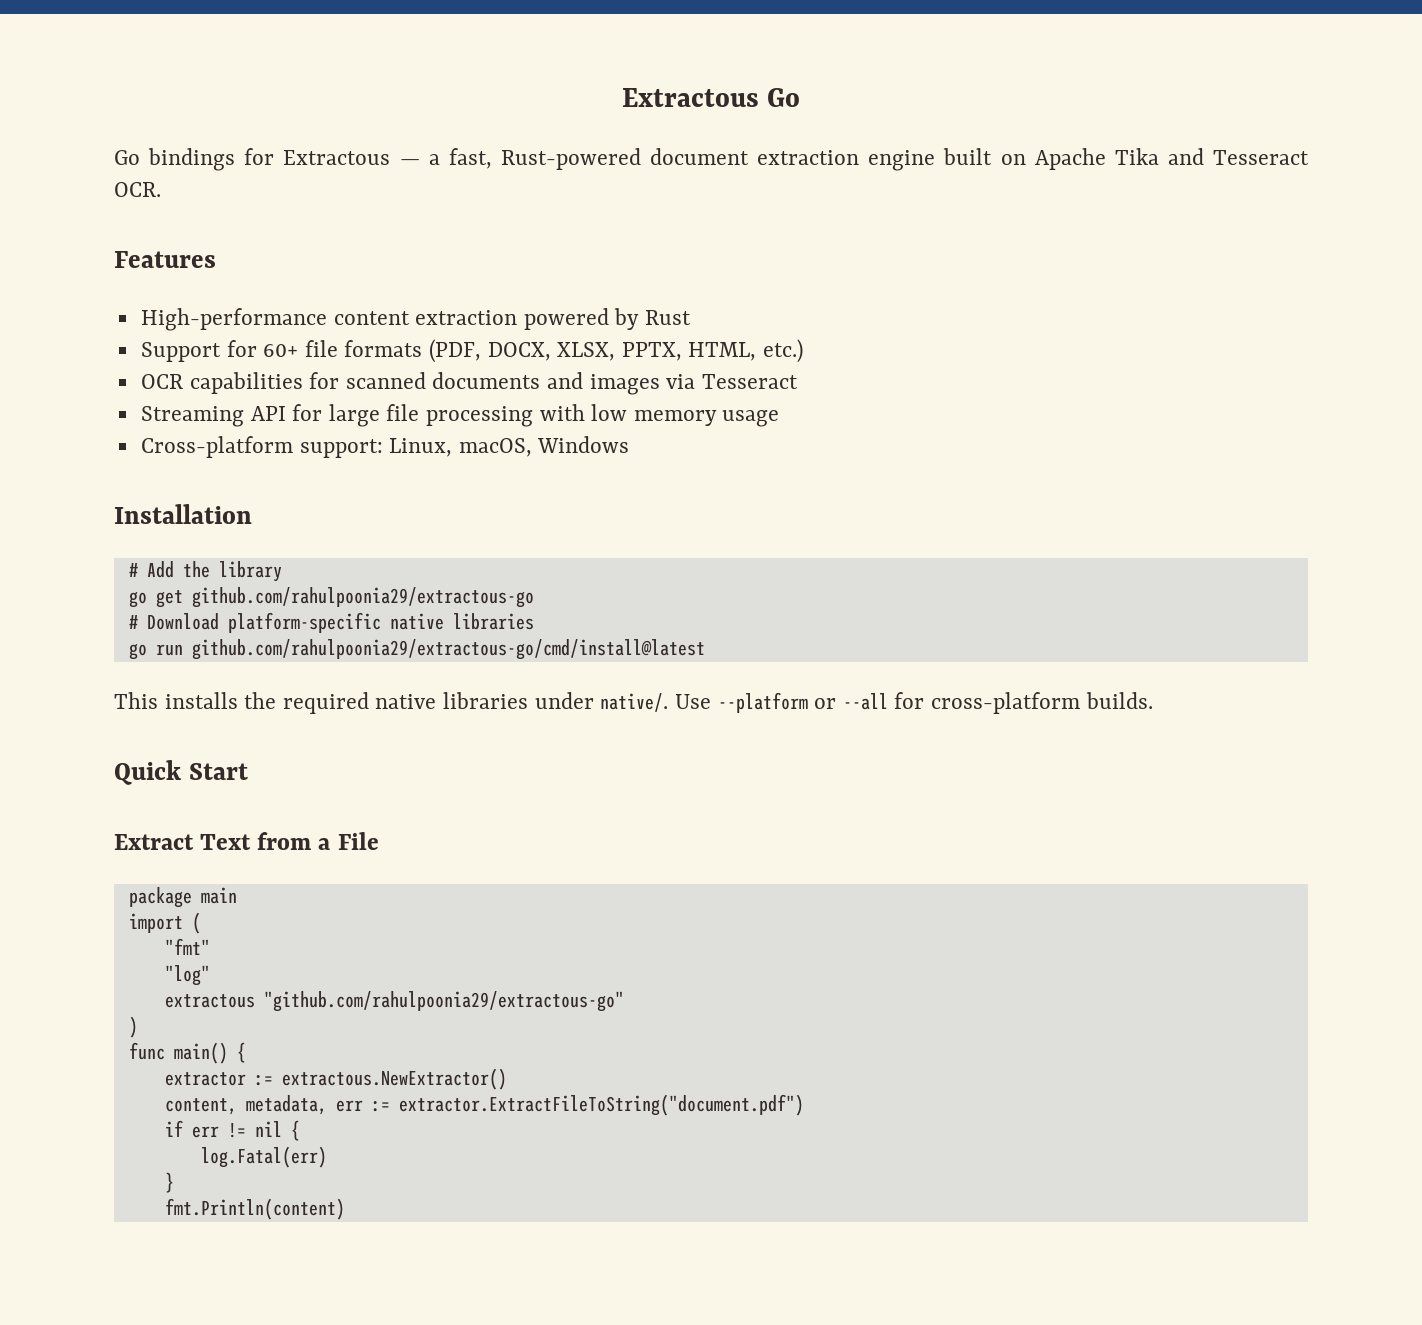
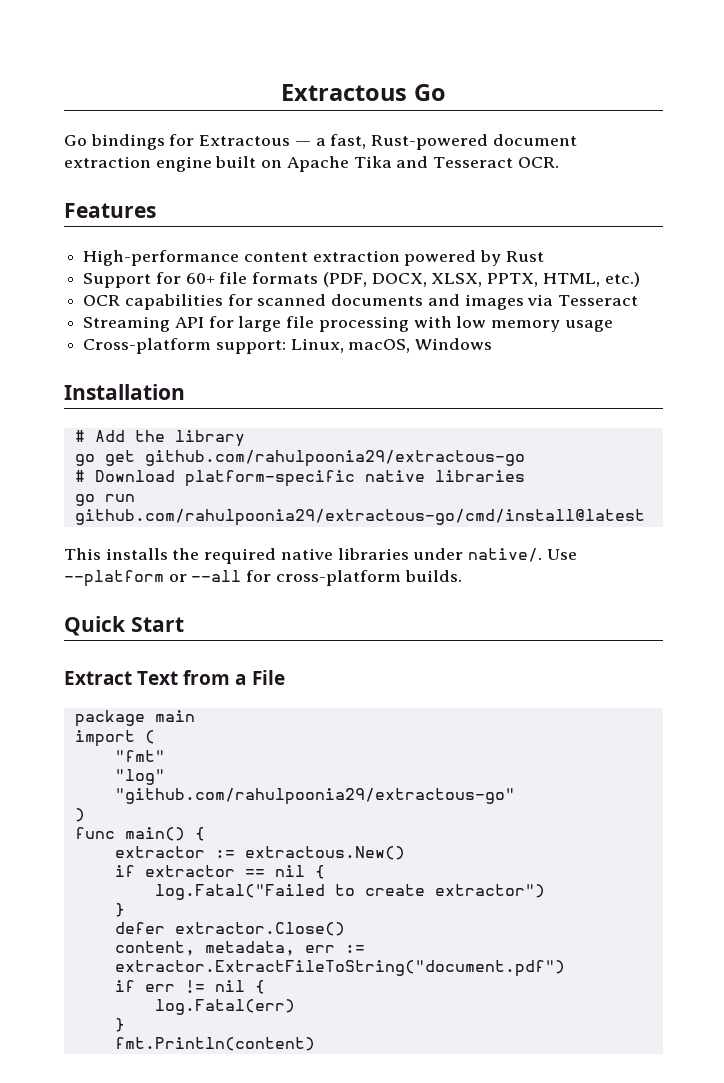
[164,994,255,1008] extractous -> (165, 777) none
[281,1068,507,1090] extractous.NewExtractor() -> [244,846,405,860] [114,865,325,879] [154,884,545,900] [114,903,125,917] [114,922,345,936] extractous.New() // if extractor == nil { // log.Fatal("Failed to create extractor") // } // defer extractor.Close()

